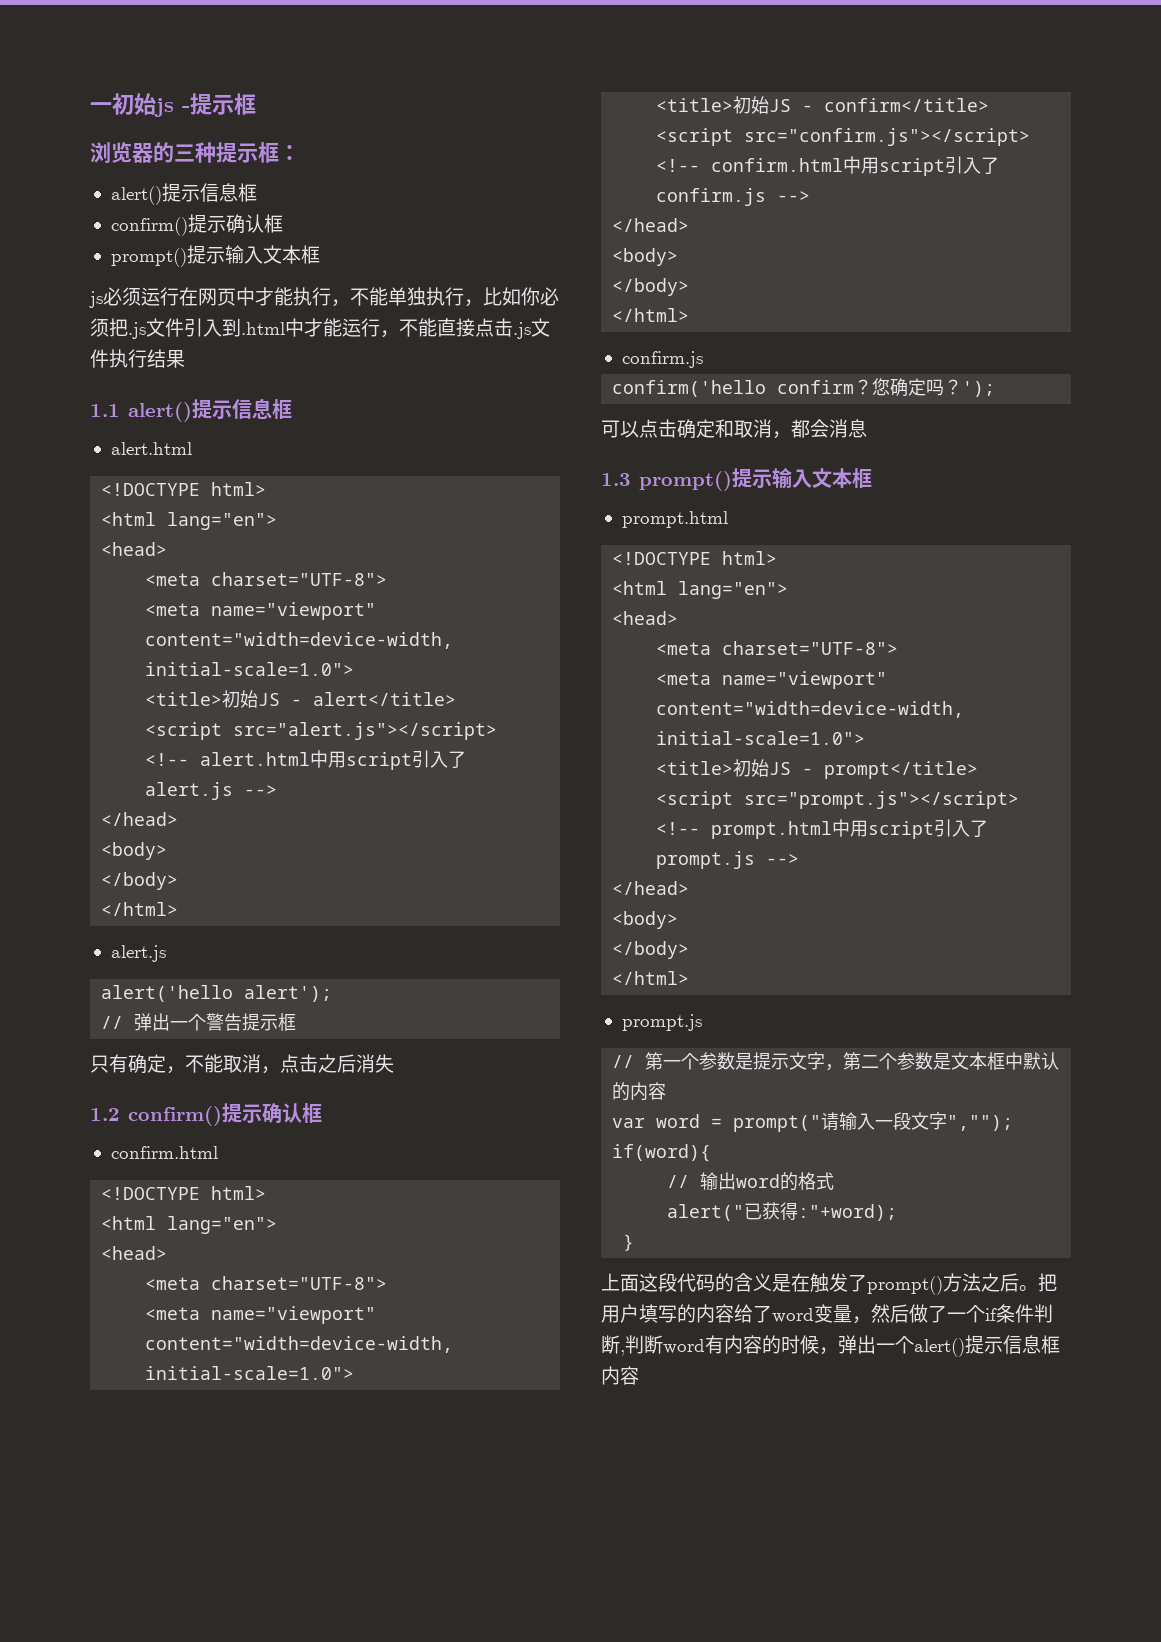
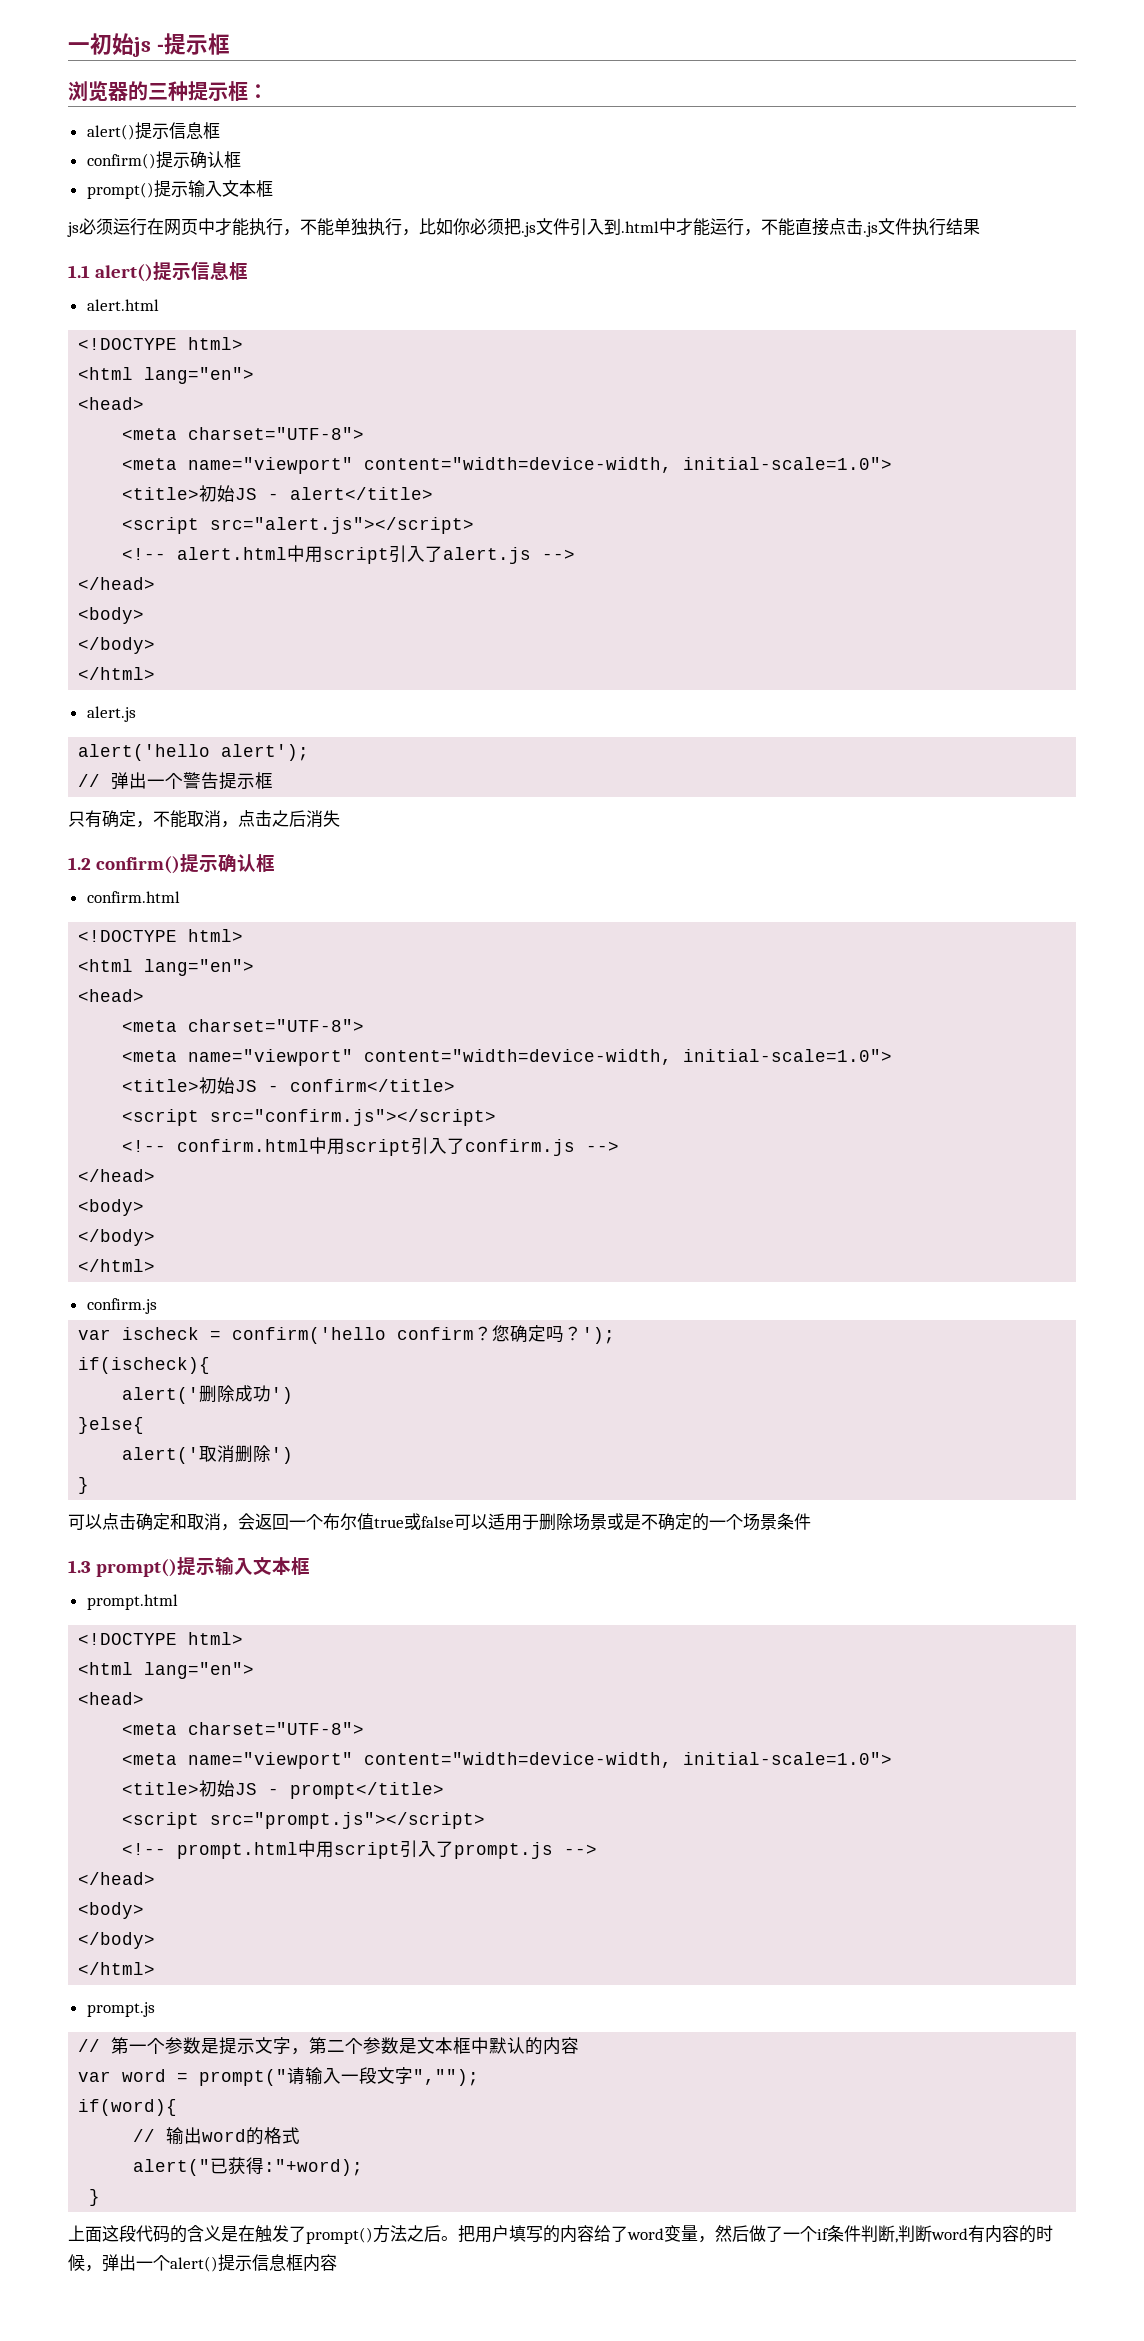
(703, 359) none -> [78,1327,222,1340] var ischeck =
(996, 389) none -> [78,1357,211,1374] [122,1385,294,1404] [78,1417,145,1434] [122,1445,294,1464] [78,1477,90,1494] // if(ischeck){ // alert('删除成功') // }else{ // alert('取消删除') // }
[791,419,867,438] 都会消息 -> [238,1513,811,1531] 会返回一个布尔值true或false可以适用于删除场景或是不确定的一个场景条件

